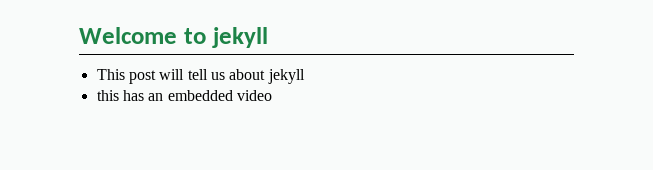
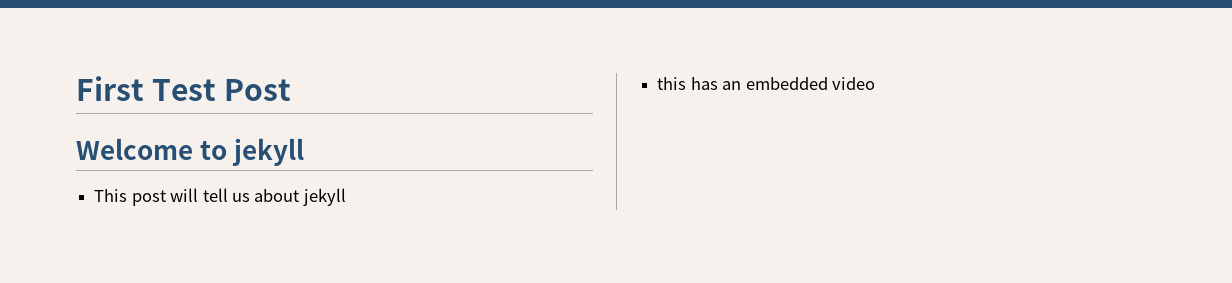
(79, 35) none -> [76,76,292,101] First Test Post //

